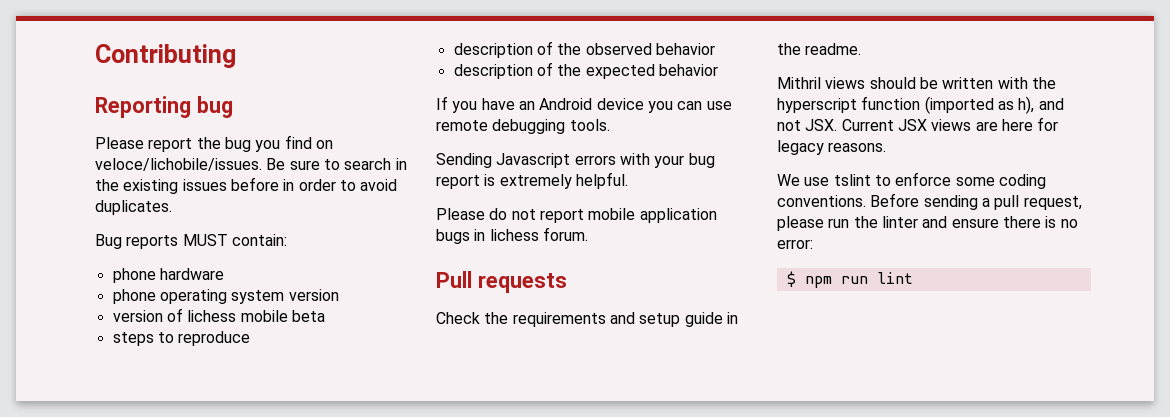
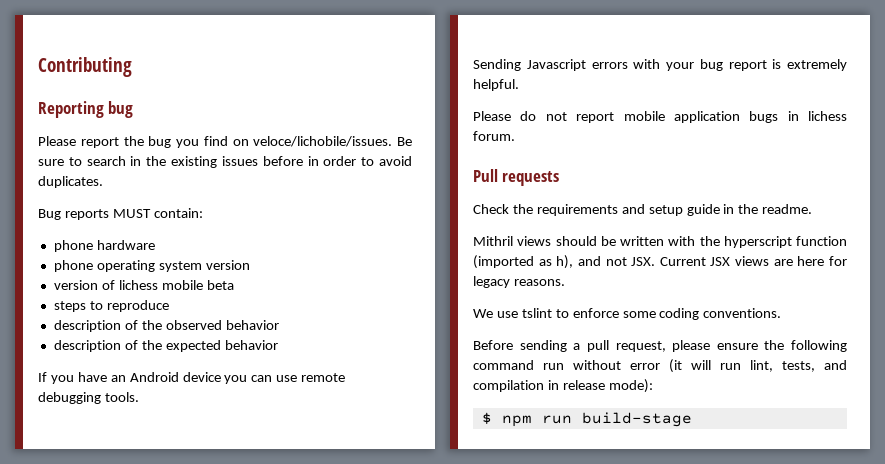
(866, 201) none -> (782, 313) //
[828,216,1078,228] [777,239,813,249] run the linter and ensure there is no error: -> [716,340,847,352] [473,359,847,373] [473,379,653,393] ensure the following command run without error (it will run lint, tests, and compilation in release mode):
[876,272,913,284] lint -> [581,412,692,427] build-stage

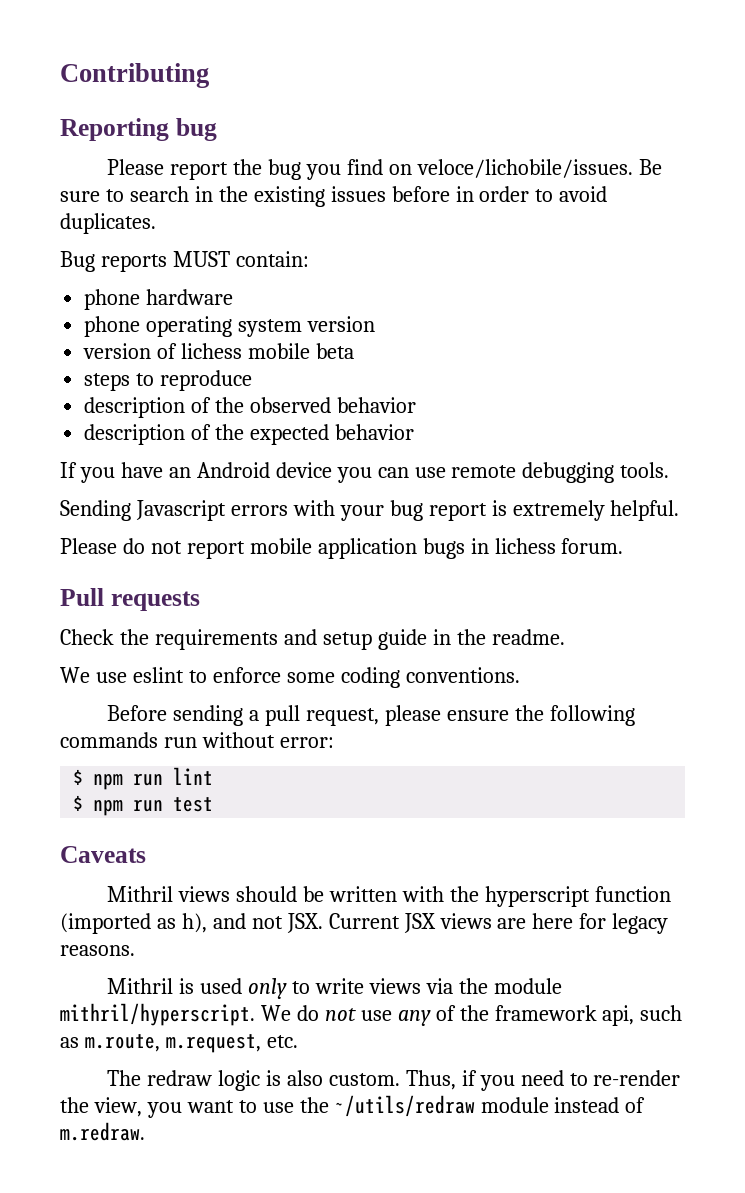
(813, 209) none -> [60,667,520,688] [107,705,635,726] [60,732,334,748] [73,767,214,790] [73,795,214,816] [60,846,146,863] // We use eslint to enforce some coding conventions. // Before sending a pull request, please ensure the following commands run without error: // $ npm run lint // $ npm run test // Caveats
[473,308,782,320] [473,340,847,352] [473,359,847,373] [473,379,653,393] [481,412,692,427] We use tslint to enforce some coding conventions. // Before sending a pull request, please ensure the following command run without error (it will run lint, tests, and compilation in release mode): // $ npm run build-stage -> [107,978,562,999] [60,1003,683,1026] [60,1034,298,1053] [107,1070,681,1091] [60,1095,646,1118] [60,1122,145,1141] Mithril is used only to write views via the module mithril/hyperscript. We do not use any of the framework api, such as m.route, m.request, etc. // The redraw logic is also custom. Thus, if you need to re-render the view, you want to use the ~/utils/redraw module instead of m.redraw.

